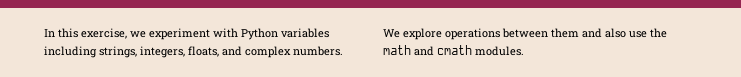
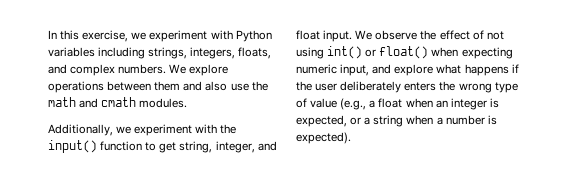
(524, 51) none -> [48,124,237,136] [48,140,277,153] [296,30,504,42] [296,46,513,59] [296,64,519,76] [296,81,518,93] [296,98,499,110] [296,115,497,127] [296,132,351,144] // Additionally, we experiment with the input() function to get string, integer, and float input. We observe the effect of not using int() or float() when expecting numeric input, and explore what happens if the user deliberately enters the wrong type of value (e.g., a float when an integer is expected, or a string when a number is expected).

